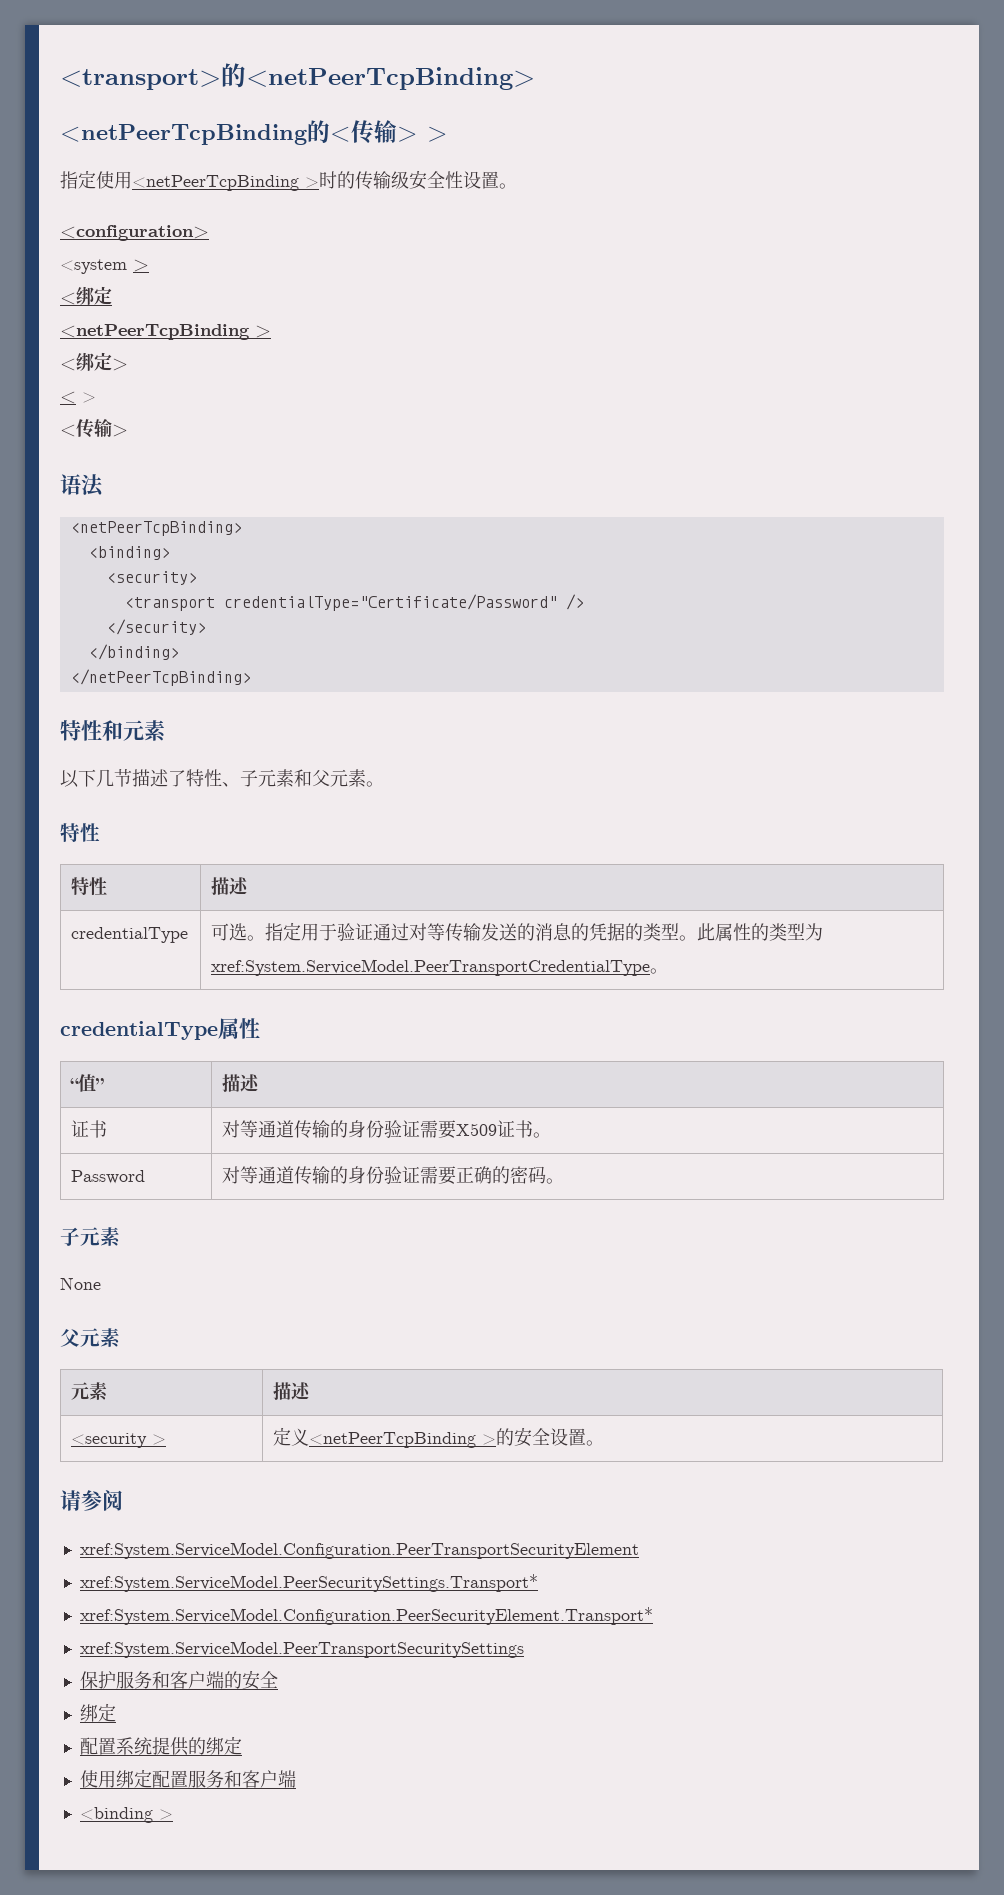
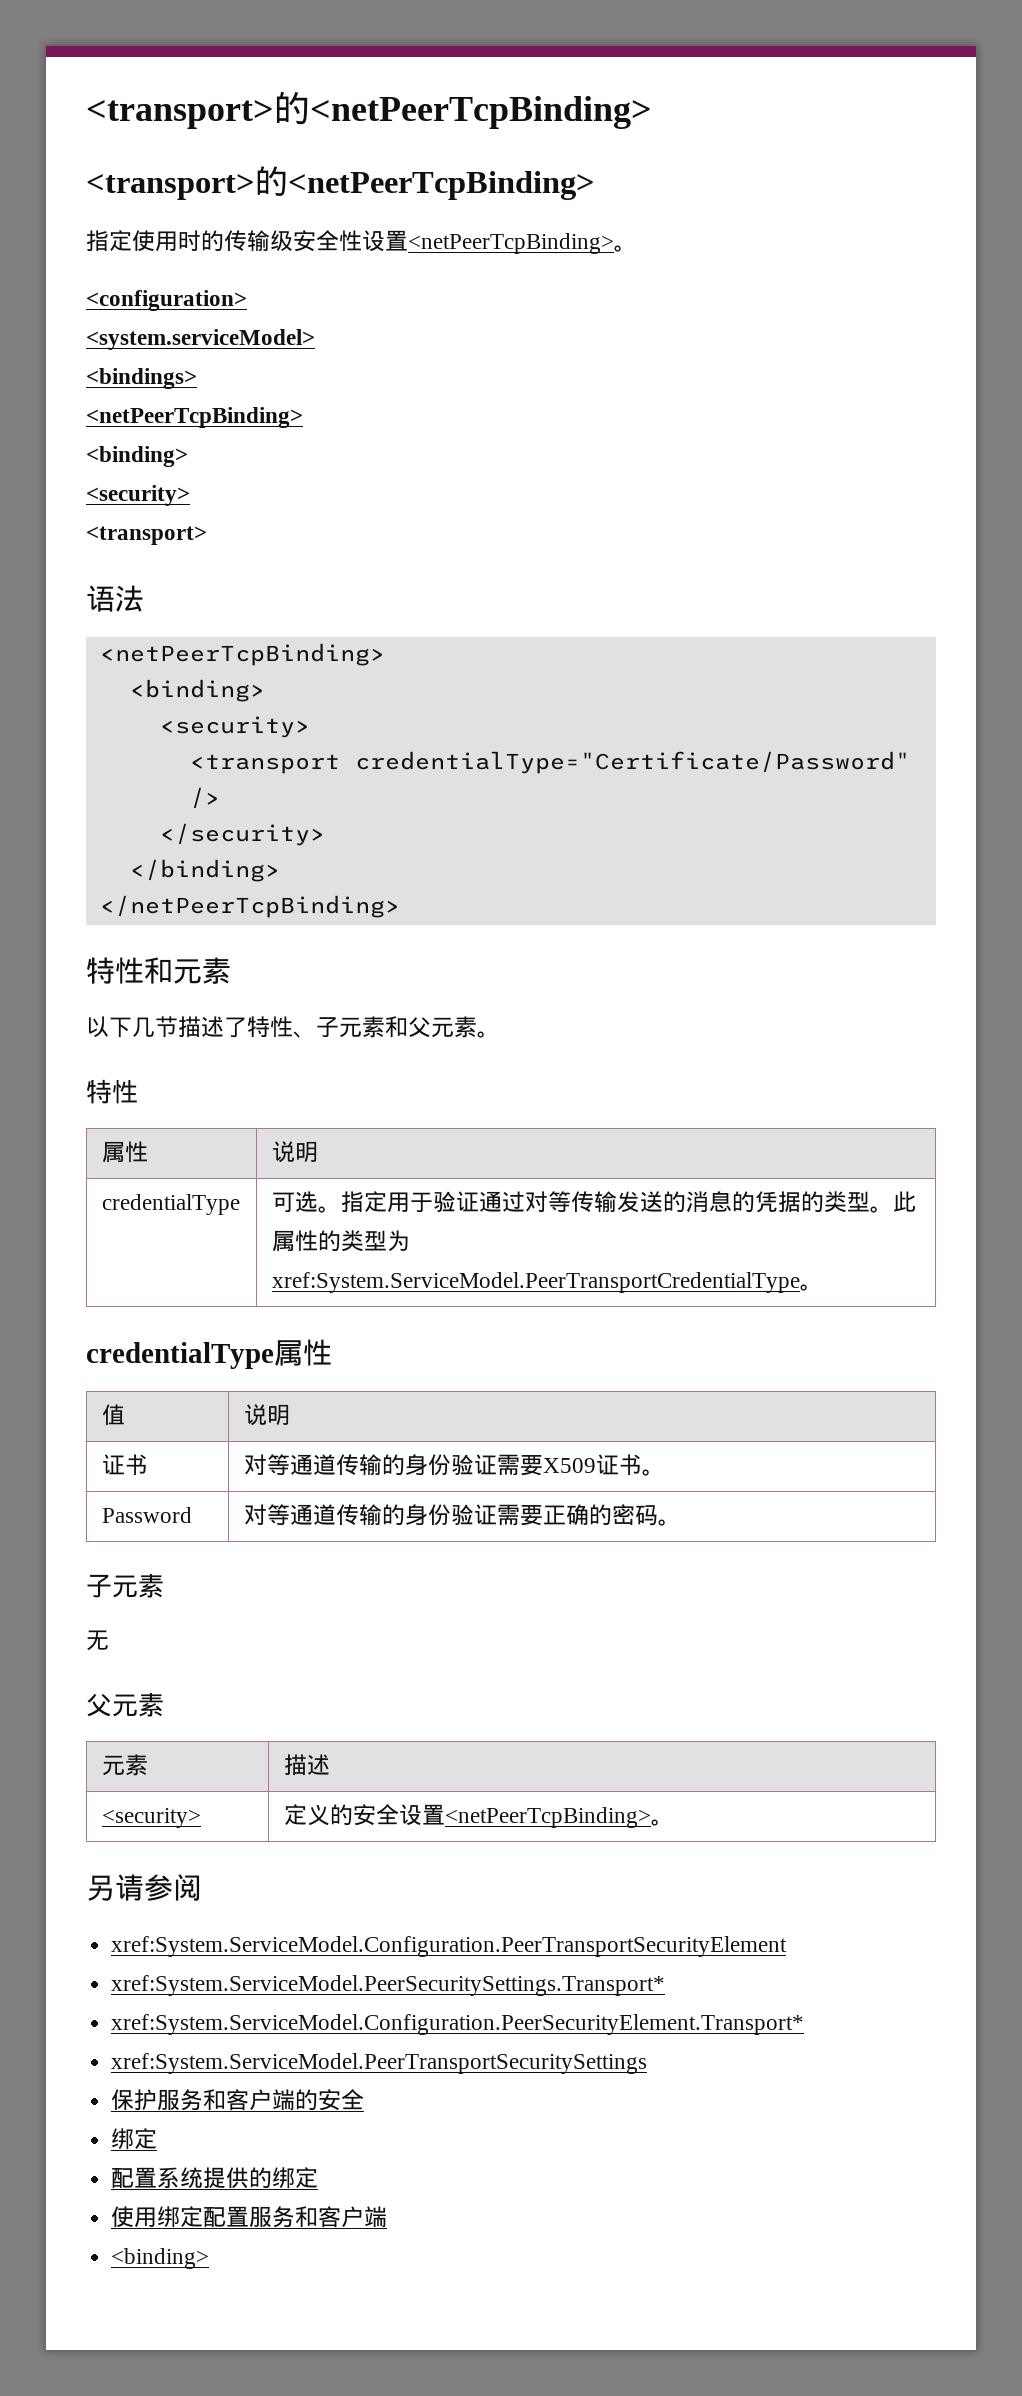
[60,63,535,90] [60,120,448,145] <transport>的<netPeerTcpBinding> // <netPeerTcpBinding的<传输> > -> [86,91,652,129] [86,166,595,200] <transport>的<netPeerTcpBinding> // <transport>的<netPeerTcpBinding>
[132,175,319,191] <netPeerTcpBinding > -> (178, 241) none
(499, 180) none -> [408,233,614,254] <netPeerTcpBinding>
[60,259,149,274] [60,286,112,305] [60,324,271,340] [60,352,128,371] [60,391,96,404] [60,418,128,438] <system > // <绑定 // <netPeerTcpBinding > // <绑定> // < > // <传输> -> [86,329,315,350] [86,368,197,389] [86,407,303,428] [86,446,188,467] [86,485,190,506] [86,526,207,545] <system.serviceModel> // <bindings> // <netPeerTcpBinding> // <binding> // <security> // <transport>
[71,877,90,895] 特 -> [101,1141,125,1163] 属
[211,877,250,895] 描述 -> [271,1141,318,1163] 说明
[70,1078,80,1090] “ -> (332, 1352) none
[95,1078,105,1090] [222,1074,261,1092] ” | 描述 -> [243,1404,290,1426] | 说明
[60,1277,101,1290] // None -> [86,1630,109,1651] // 无
[71,1433,167,1448] <security > -> [101,1808,201,1828] <security>
[309,1432,497,1448] <netPeerTcpBinding > -> (330, 1815) none
[586,1440,605,1446] 。 // -> [444,1807,674,1828] [86,1875,115,1901] <netPeerTcpBinding>。 // 另
[79,1807,173,1823] <binding > -> [111,2248,210,2269] <binding>

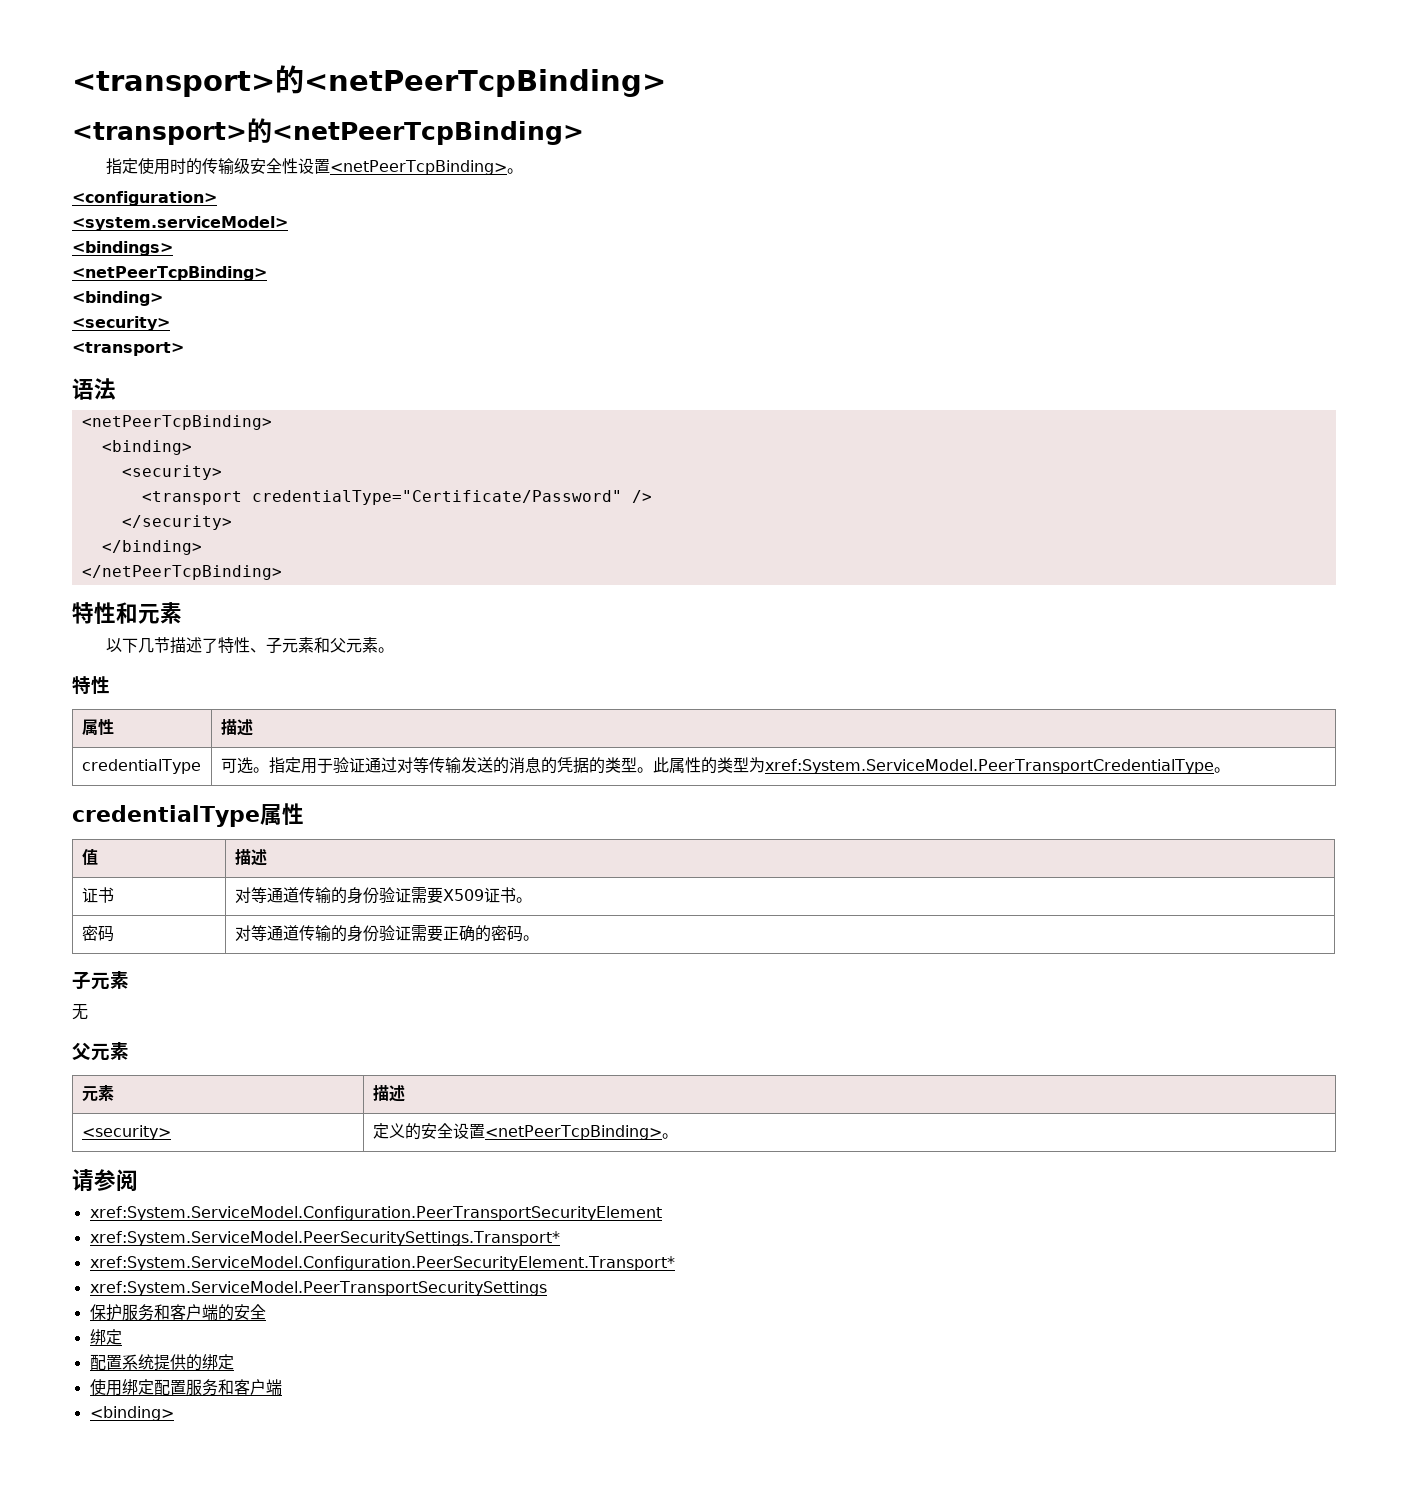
[271,1141,318,1163] 说明 -> [220,719,253,736] 描述
[243,1404,290,1426] 说明 -> [234,849,267,866] 描述
[101,1507,192,1523] Password -> [81,925,114,942] 密码
[86,1875,115,1901] 另 -> (678, 1136) none

